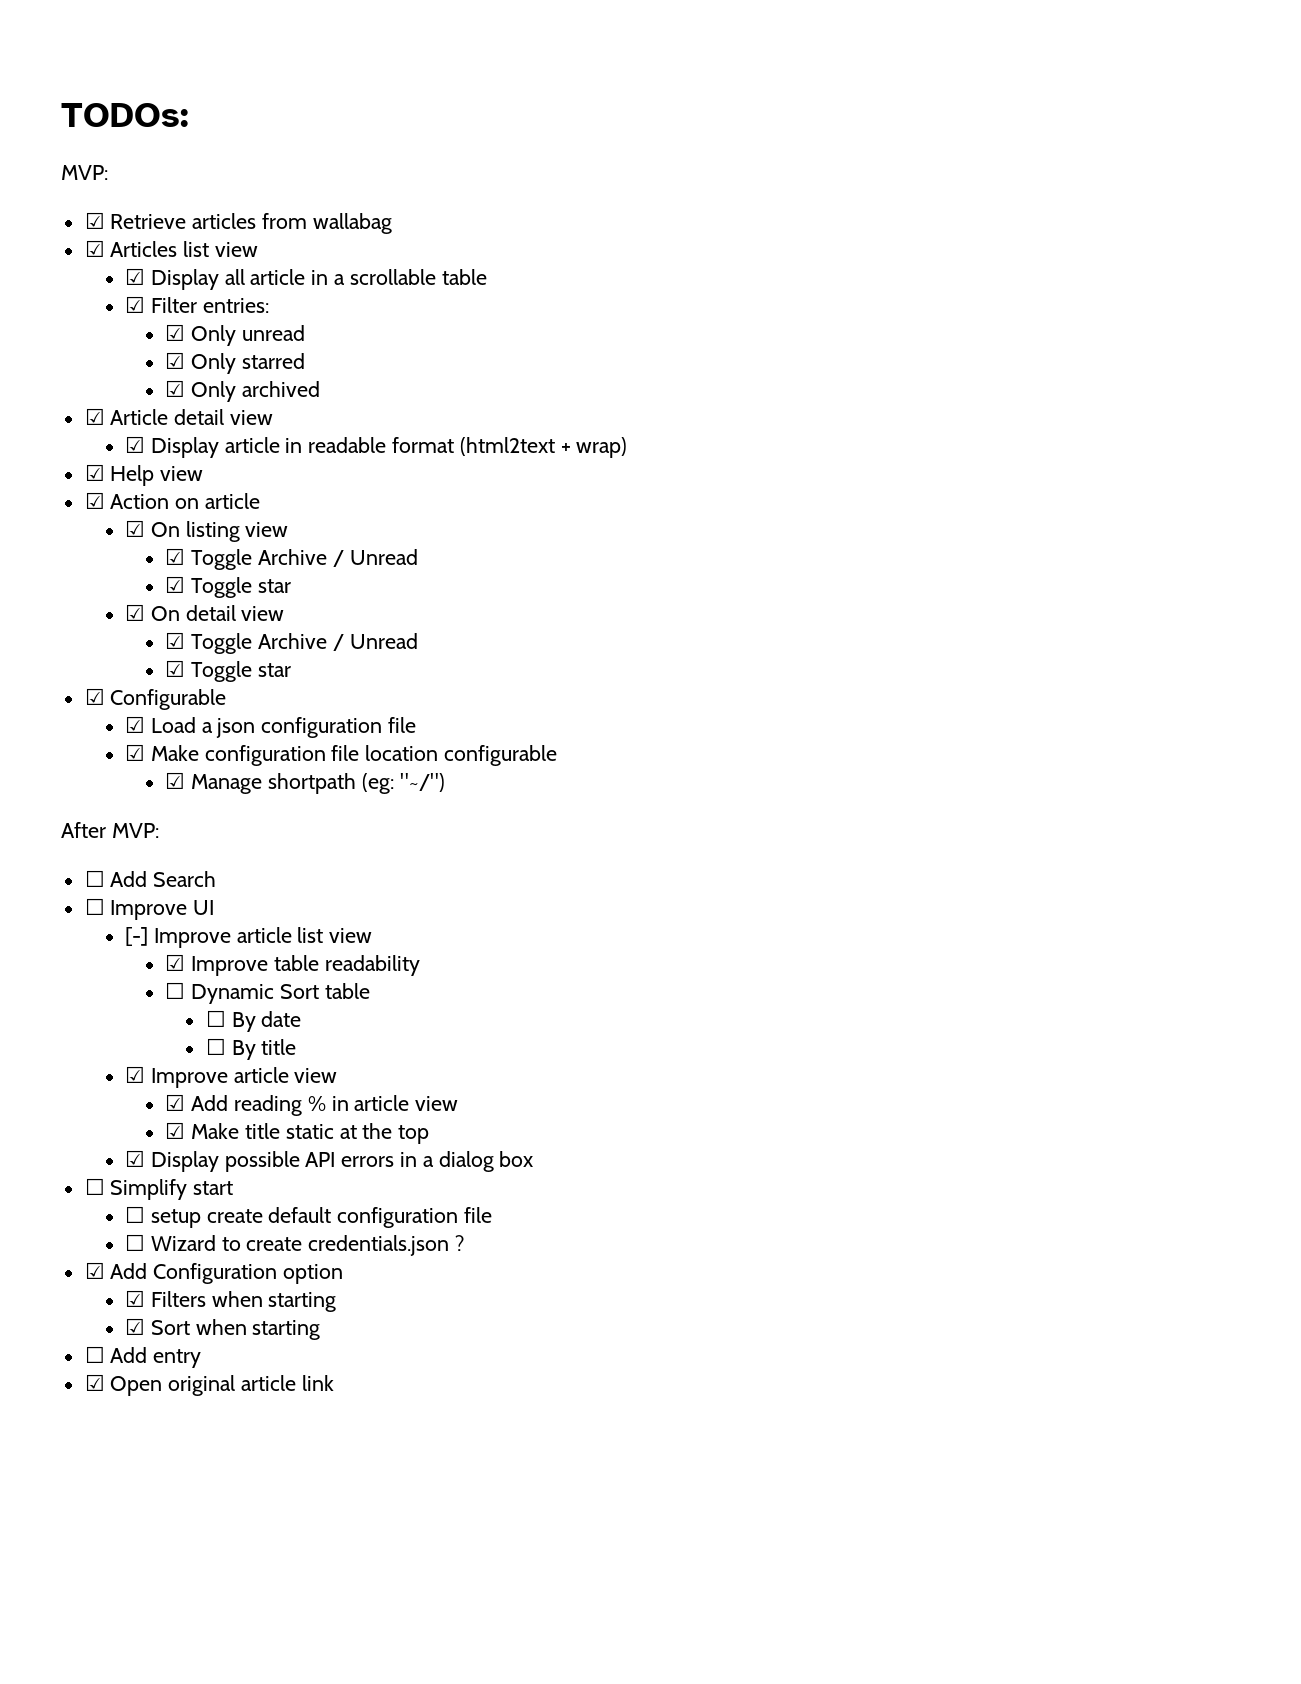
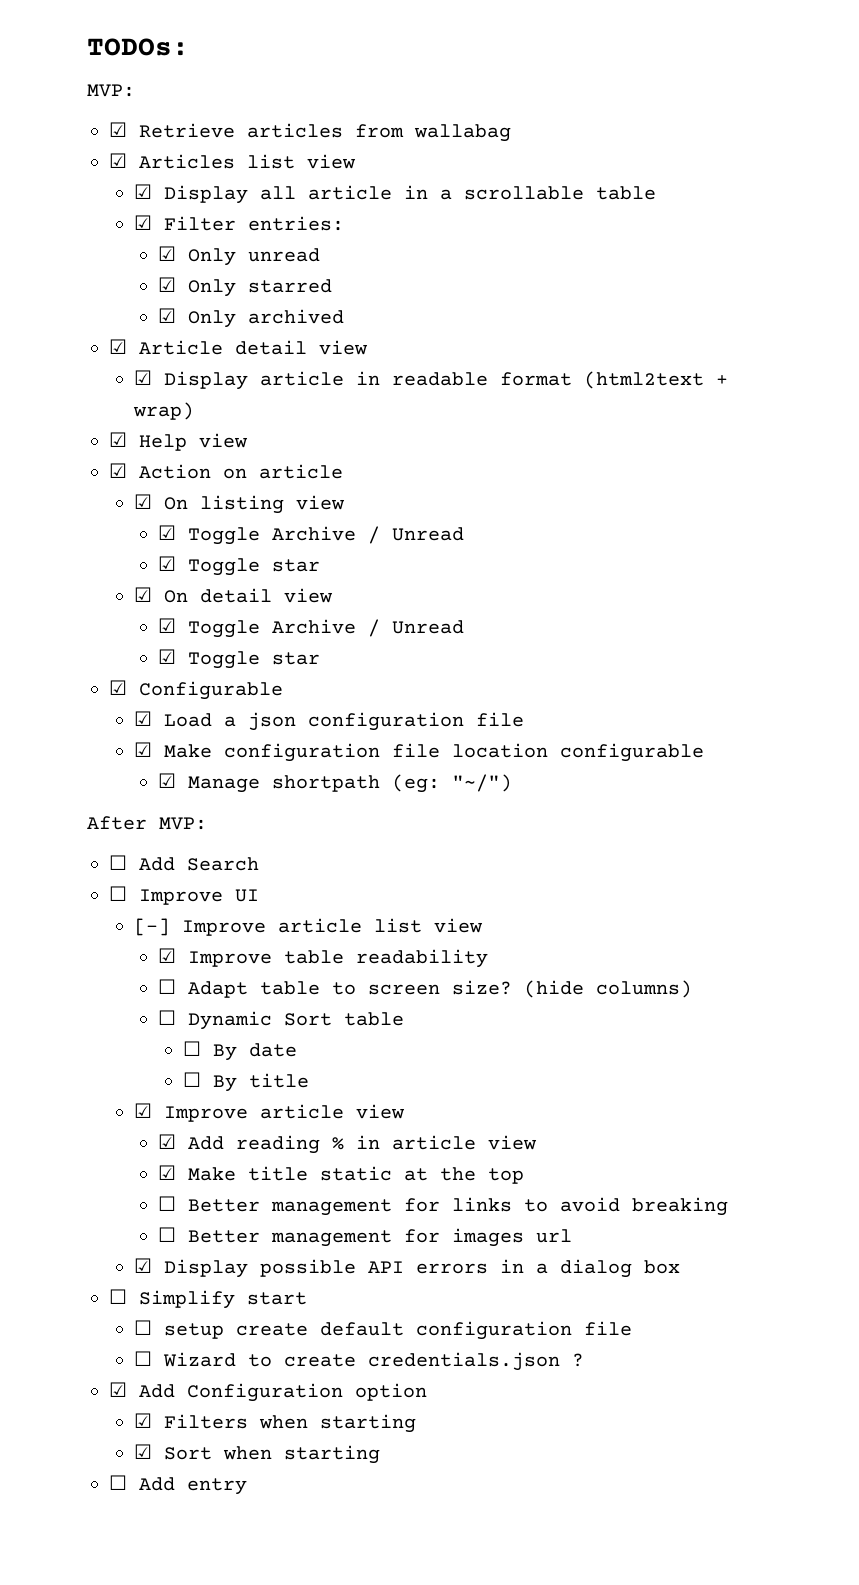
(420, 965) none -> [158,979,693,998] // ☐ Adapt table to screen size? (hide columns)
(430, 1134) none -> [158,1196,729,1216] [158,1227,573,1247] // ☐ Better management for links to avoid breaking // ☐ Better management for images url
[84,1374,334,1396] // ☑ Open original article link -> (247, 1486) none

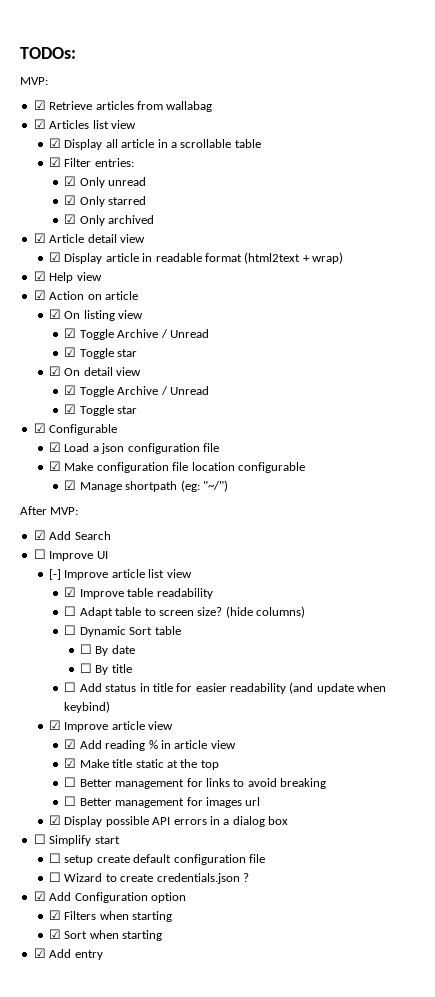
[109,855,127,870] ☐ -> [33,530,46,540] ☑
(309, 1080) none -> [64,682,387,694] [64,701,111,713] // ☐ Add status in title for easier readability (and update when keybind)
[109,1475,127,1490] ☐ -> [33,948,46,958] ☑

